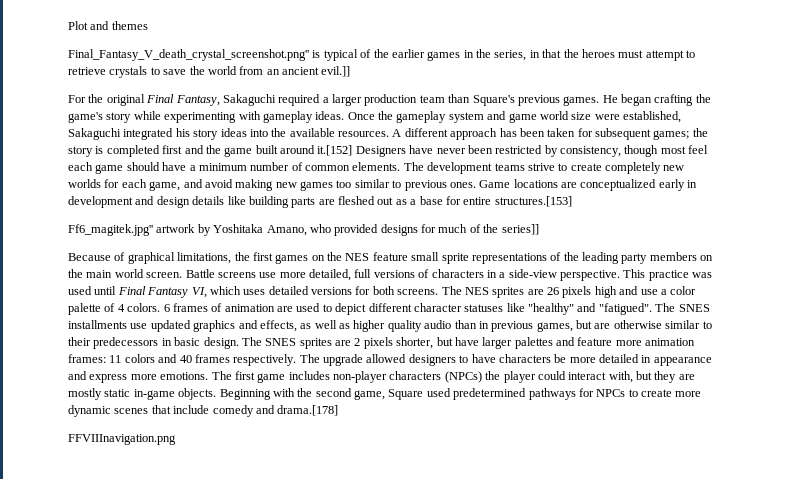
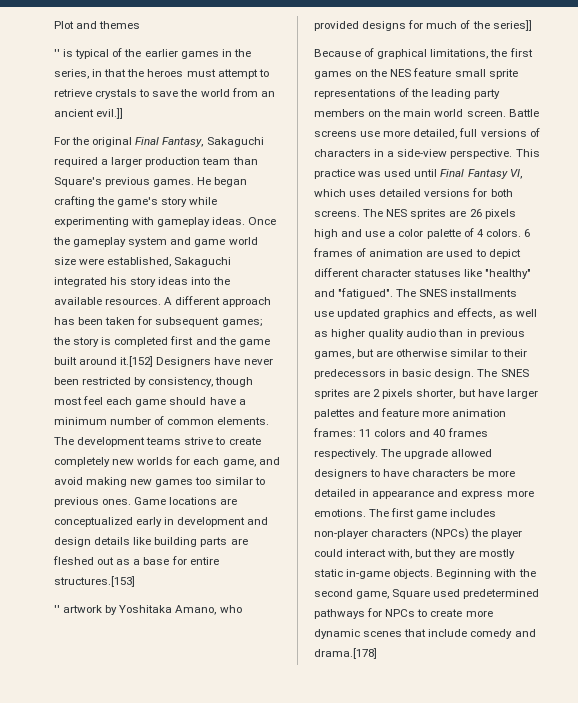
[68,49,309,61] Final_Fantasy_V_death_crystal_screenshot.png'' -> [54,49,60,57] ''
[68,224,153,236] Ff6_magitek.jpg'' -> [54,605,60,613] ''
[68,434,176,445] // FFVIIInavigation.png -> (377, 653) none

